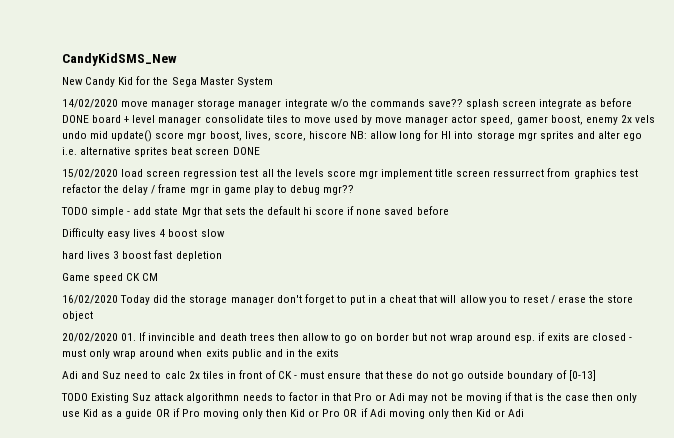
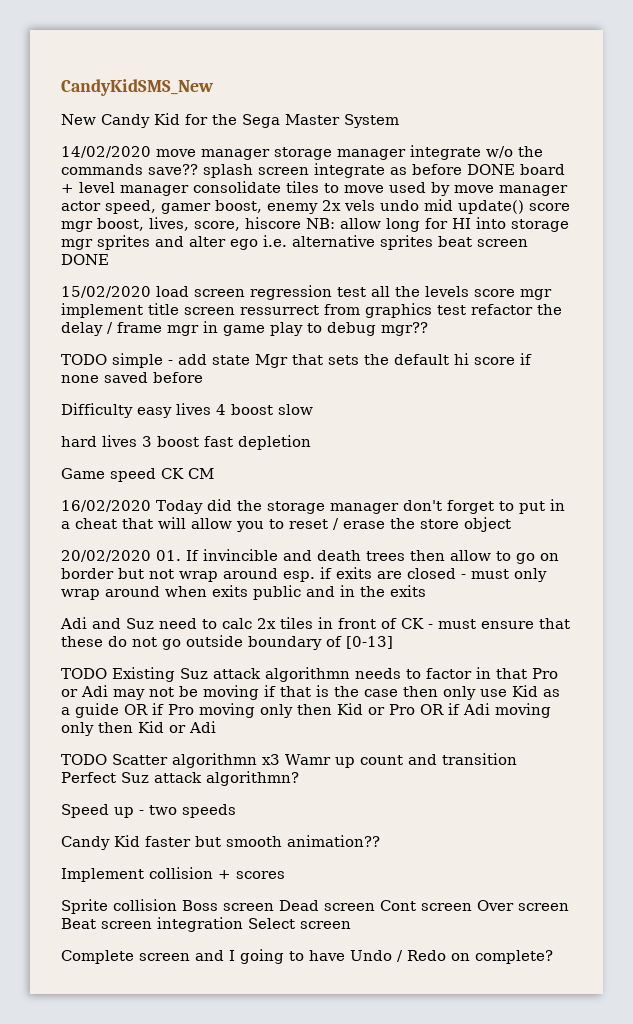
(525, 413) none -> [61,753,517,768] [61,771,299,786] [61,804,236,818] [61,835,380,850] [61,867,285,882] [61,899,569,914] [61,917,351,932] [61,949,553,964] // TODO Scatter algorithmn x3 Wamr up count and transition Perfect Suz attack algorithmn? // Speed up - two speeds // Candy Kid faster but smooth animation?? // Implement collision + scores // Sprite collision Boss screen Dead screen Cont screen Over screen Beat screen integration Select screen // Complete screen and I going to have Undo / Redo on complete?

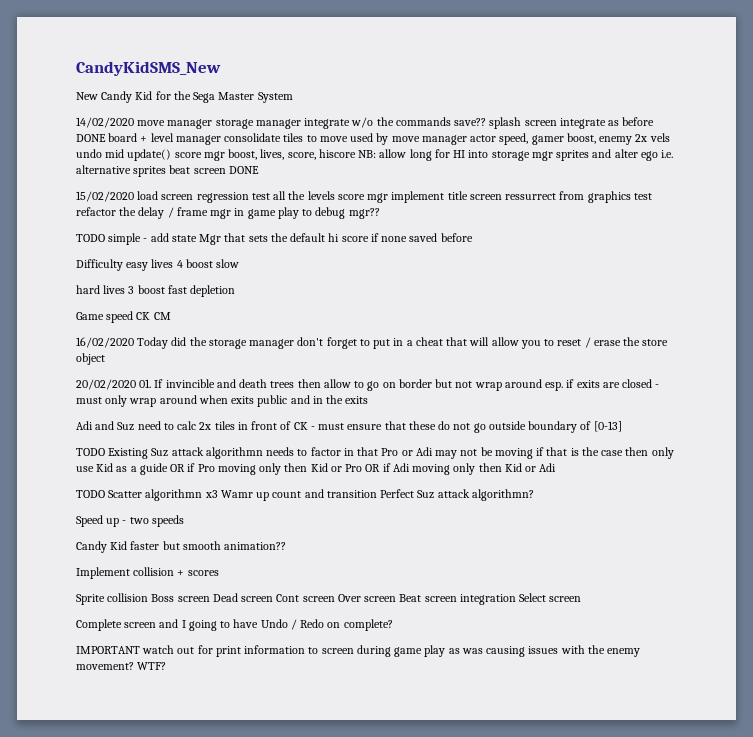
(553, 957) none -> [76,645,641,657] [76,662,167,670] // IMPORTANT watch out for print information to screen during game play as was causing issues with the enemy movement? WTF?

